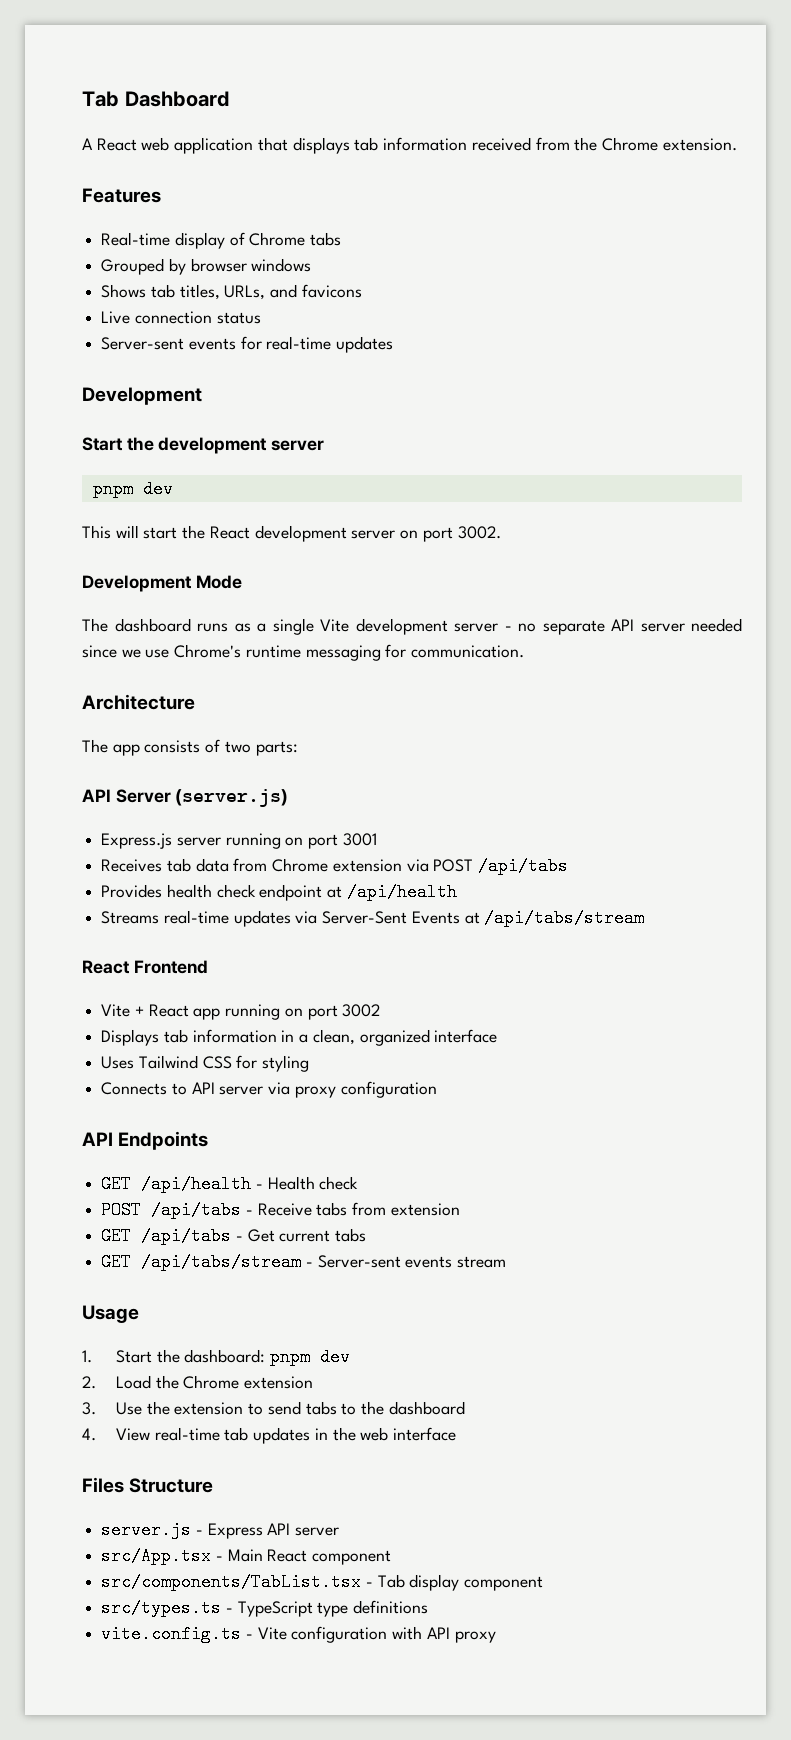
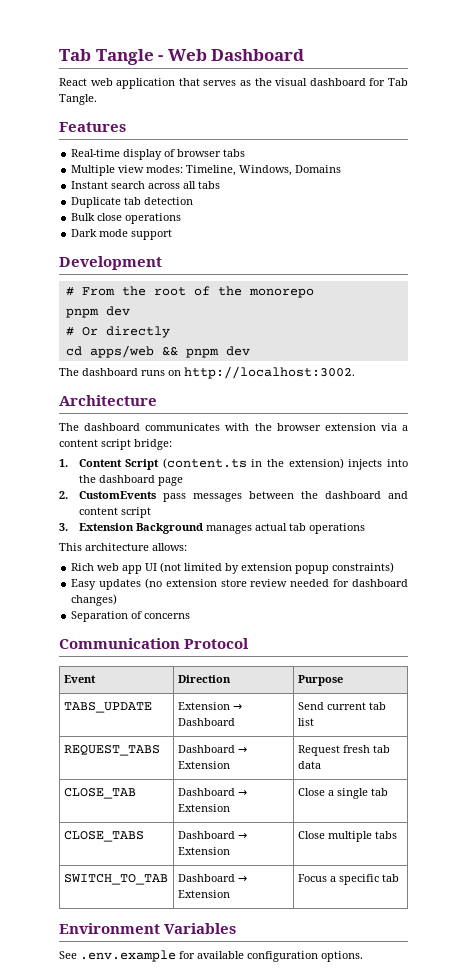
[82,91,119,107] Tab -> [59,49,207,65] Tab Tangle - Web
[82,138,93,150] A -> (305, 55) none
[292,137,737,154] displays tab information received from the Chrome extension. -> [203,78,408,86] [59,94,97,105] serves as the visual dashboard for Tab Tangle.
[249,232,342,246] [101,258,312,275] [101,284,362,300] [101,311,261,324] [101,336,394,353] [82,387,202,405] [82,437,325,454] [92,480,173,498] [82,525,501,542] [82,575,242,592] [82,618,742,635] [82,644,525,661] [82,694,195,710] [82,739,298,756] [82,789,289,807] [101,833,377,849] [101,857,569,875] [101,883,457,901] [101,909,645,927] [82,960,208,974] [101,1004,381,1020] [101,1029,498,1046] [101,1055,310,1072] [101,1081,437,1098] [82,1131,209,1150] [101,1175,359,1193] [101,1201,460,1219] [101,1227,367,1245] [101,1253,507,1271] [82,1305,139,1323] [82,1348,351,1366] [82,1375,314,1389] [82,1401,465,1415] [82,1427,457,1444] [82,1477,214,1493] [101,1521,340,1539] [101,1547,392,1565] [101,1573,544,1591] [101,1599,429,1617] [101,1625,496,1643] Chrome tabs // Grouped by browser windows // Shows tab titles, URLs, and favicons // Live connection status // Server-sent events for real-time updates // Development // Start the development server // pnpm dev // This will start the React development server on port 3002. // Development Mode // The dashboard runs as a single Vite development server - no separate API server needed since we use Chrome's runtime messaging for communication. // Architecture // The app consists of two parts: // API Server (server.js) // Express.js server running on port 3001 // Receives tab data from Chrome extension via POST /api/tabs // Provides health check endpoint at /api/health // Streams real-time updates via Server-Sent Events at /api/tabs/stream // React Frontend // Vite + React app running on port 3002 // Displays tab information in a clean, organized interface // Uses Tailwind CSS for styling // Connects to API server via proxy configuration // API Endpoints // GET /api/health - Health check // POST /api/tabs - Receive tabs from extension // GET /api/tabs - Get current tabs // GET /api/tabs/stream - Server-sent events stream // Usage // 1. Start the dashboard: pnpm dev // 2. Load the Chrome extension // 3. Use the extension to send tabs to the dashboard // 4. View real-time tab updates in the web interface // Files Structure // server.js - Express API server // src/App.tsx - Main React component // src/components/TabList.tsx - Tab display component // src/types.ts - TypeScript type definitions // vite.config.ts - Vite configuration with API proxy -> [177,149,246,157] [71,165,342,176] [71,181,221,189] [71,197,194,208] [71,213,182,224] [71,229,173,240] [59,256,162,270] [65,286,314,298] [65,306,130,318] [65,326,170,338] [65,345,250,358] [59,366,355,379] [59,395,157,406] [59,423,408,431] [59,439,172,450] [59,458,409,470] [78,475,183,486] [59,491,409,502] [78,507,151,518] [59,523,365,534] [59,543,187,551] [71,562,395,574] [71,578,409,590] [71,594,118,606] [71,611,191,622] [59,638,250,649] [63,675,96,683] [177,675,231,683] [297,675,343,686] [63,702,152,713] [177,702,242,710] [177,718,235,726] [297,702,386,710] [297,718,314,726] [63,745,160,756] [177,745,247,753] [177,761,230,769] [297,745,390,756] [297,761,321,769] [63,788,136,799] [177,788,247,796] [177,804,230,812] [297,788,388,799] [63,831,144,842] [177,831,247,839] [177,847,230,855] [297,831,397,842] [63,874,168,885] [177,874,247,882] [177,890,230,898] [297,874,399,885] [59,923,237,934] [59,950,363,962] browser tabs // Multiple view modes: Timeline, Windows, Domains // Instant search across all tabs // Duplicate tab detection // Bulk close operations // Dark mode support // Development // # From the root of the monorepo // pnpm dev // # Or directly // cd apps/web && pnpm dev // The dashboard runs on http://localhost:3002. // Architecture // The dashboard communicates with the browser extension via a content script bridge: // 1. Content Script (content.ts in the extension) injects into the dashboard page // 2. CustomEvents pass messages between the dashboard and content script // 3. Extension Background manages actual tab operations // This architecture allows: // Rich web app UI (not limited by extension popup constraints) // Easy updates (no extension store review needed for dashboard changes) // Separation of concerns // Communication Protocol // Event | Direction | Purpose // TABS_UPDATE | Extension → Dashboard | Send current tab list // REQUEST_TABS | Dashboard → Extension | Request fresh tab data // CLOSE_TAB | Dashboard → Extension | Close a single tab // CLOSE_TABS | Dashboard → Extension | Close multiple tabs // SWITCH_TO_TAB | Dashboard → Extension | Focus a specific tab // Environment Variables // See .env.example for available configuration options.

